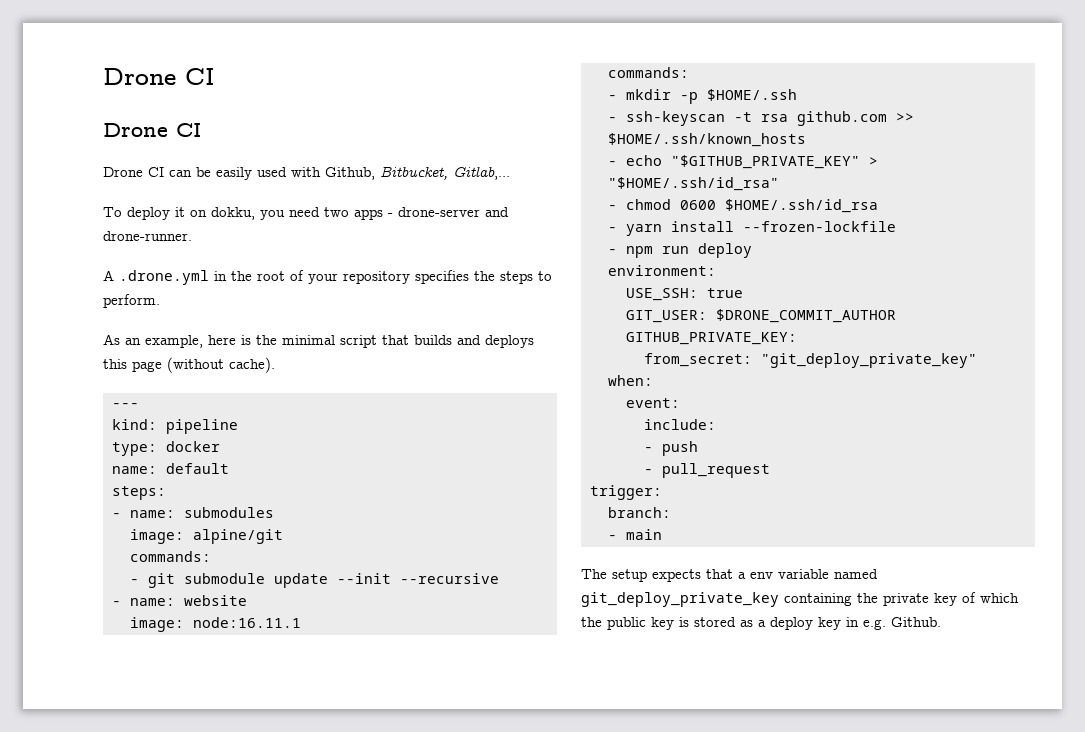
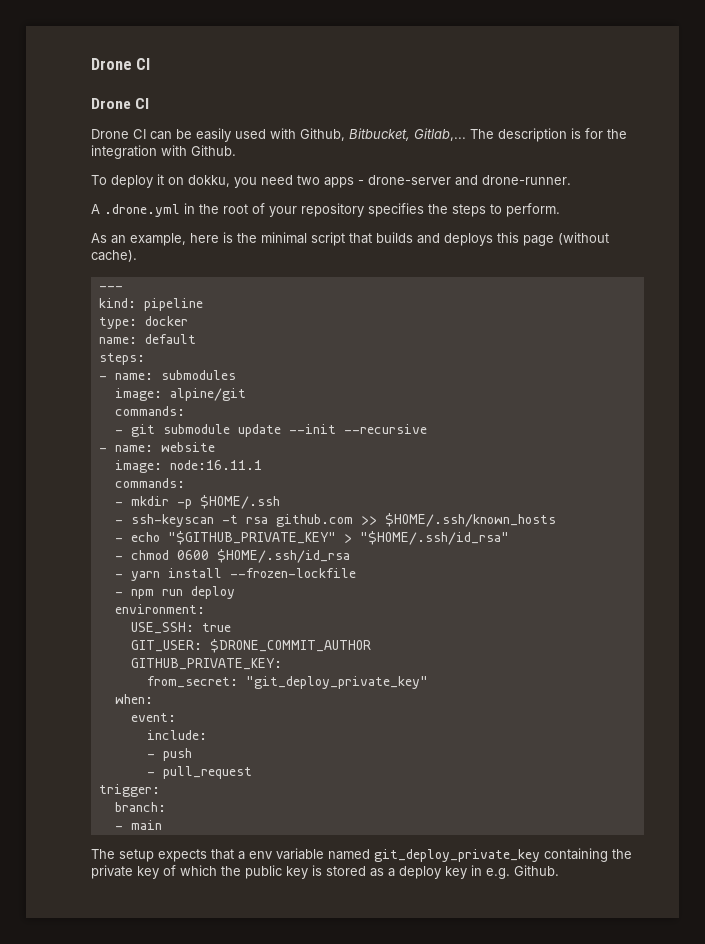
(510, 173) none -> [470,128,627,142] [91,145,236,159] The description is for the integration with Github.

